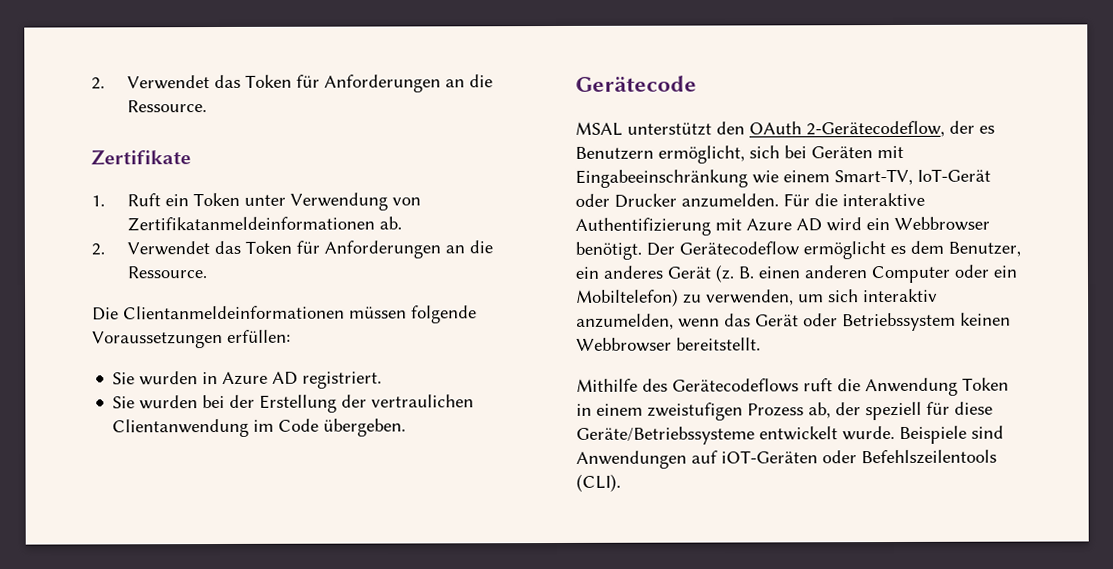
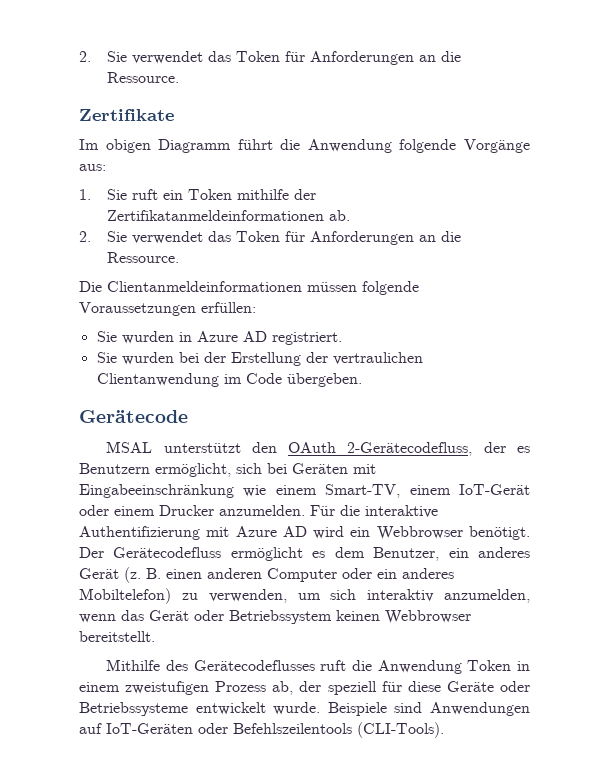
[91,75,210,90] 2. Verwendet -> [79,51,203,64] 2. Sie verwendet
[91,192,421,211] 1. Ruft ein Token unter Verwendung von -> [79,139,530,153] [79,164,106,171] [79,189,316,200] Im obigen Diagramm führt die Anwendung folgende Vorgänge aus: // 1. Sie ruft ein Token mithilfe der
[126,241,210,256] Verwendet -> [106,231,203,244] Sie verwendet
[806,120,945,138] 2-Gerätecodeflow, -> [347,442,473,456] 2-Gerätecodefluss,
(913, 177) none -> [409,485,451,495] einem
(610, 200) none -> [114,506,155,516] einem
[679,241,799,256] Gerätecodeflow -> [113,547,222,558] Gerätecodefluss
(1017, 271) none -> [402,568,454,579] anderes
[672,378,799,393] Gerätecodeflows -> [193,660,315,671] Gerätecodeflusses
[576,426,755,445] Geräte/Betriebssysteme -> [446,681,530,692] [79,702,188,716] Geräte oder Betriebssysteme
[721,450,818,464] iOT-Geräten -> [106,723,193,734] IoT-Geräten
[576,473,621,492] (CLI). -> [357,722,444,738] (CLI-Tools).

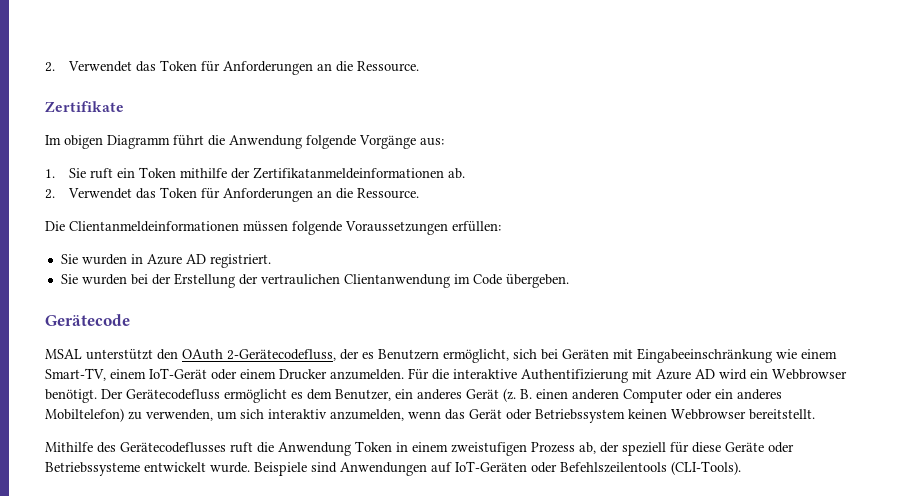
[79,51,203,64] 2. Sie verwendet -> [45,61,133,72] 2. Verwendet
[106,231,203,244] Sie verwendet -> [68,188,133,199] Verwendet

